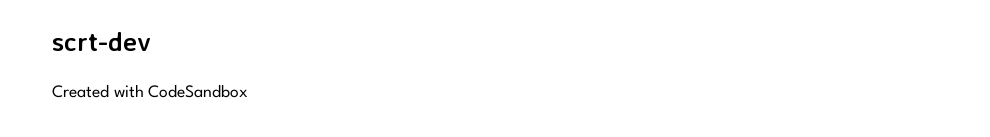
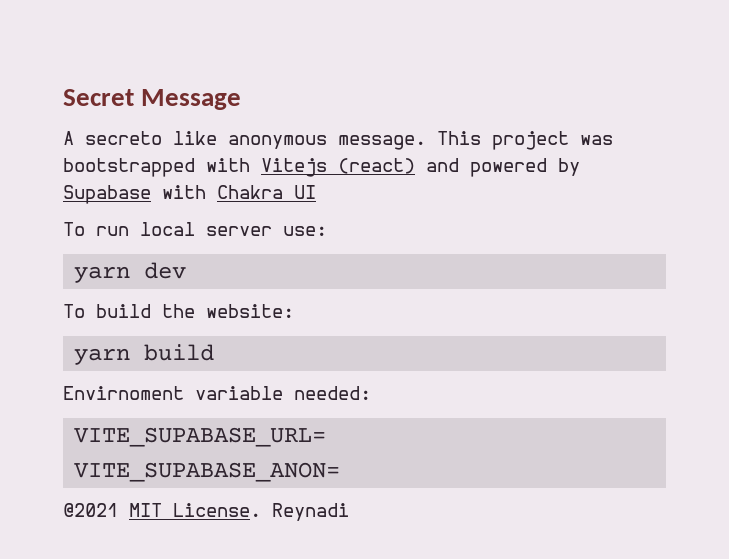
[52,32,151,51] [52,84,249,98] scrt-dev // Created with CodeSandbox -> [63,89,242,110] [63,131,613,150] [63,158,580,177] [63,185,316,204] [63,222,327,236] [74,262,187,283] [63,304,294,318] [74,344,215,365] [63,386,371,400] [74,427,327,447] [74,462,341,482] [63,503,349,521] Secret Message // A secreto like anonymous message. This project was bootstrapped with Vitejs (react) and powered by Supabase with Chakra UI // To run local server use: // yarn dev // To build the website: // yarn build // Envirnoment variable needed: // VITE_SUPABASE_URL= // VITE_SUPABASE_ANON= // @2021 MIT License. Reynadi

